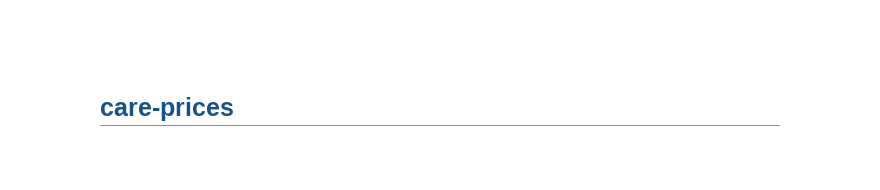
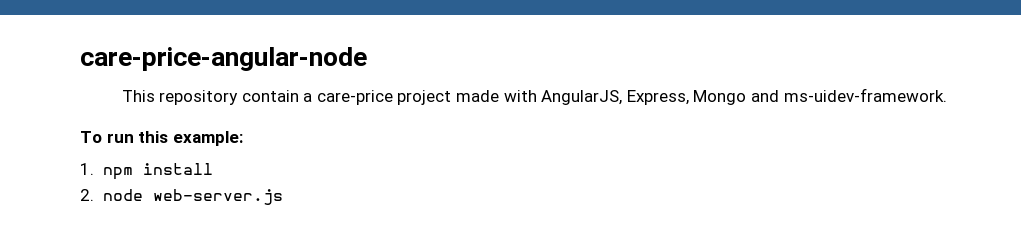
[100,97,234,121] care-prices -> [80,47,367,71] [121,88,947,105] [80,131,243,146] [80,163,213,180] [80,189,283,205] care-price-angular-node // This repository contain a care-price project made with AngularJS, Express, Mongo and ms-uidev-framework. // To run this example: // 1. npm install // 2. node web-server.js

